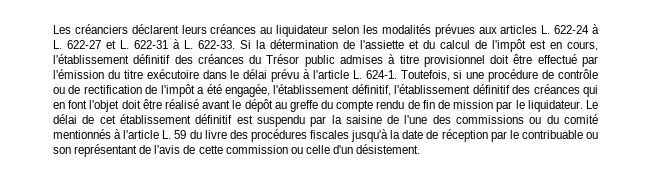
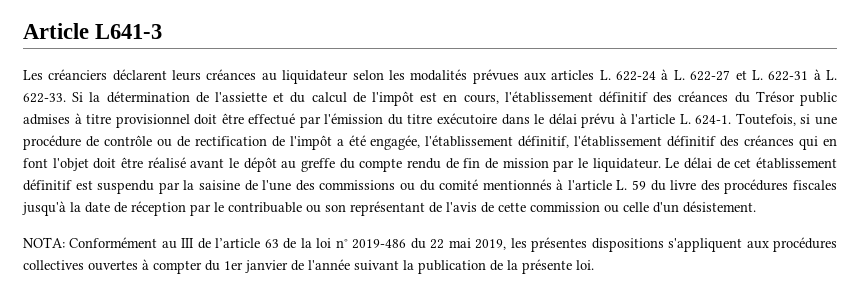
(53, 29) none -> [23,23,163,39] Article L641-3 //
(421, 149) none -> [23,237,838,252] [23,259,594,274] // NOTA: Conformément au III de l’article 63 de la loi n° 2019-486 du 22 mai 2019, les présentes dispositions s'appliquent aux procédures collectives ouvertes à compter du 1er janvier de l'année suivant la publication de la présente loi.

